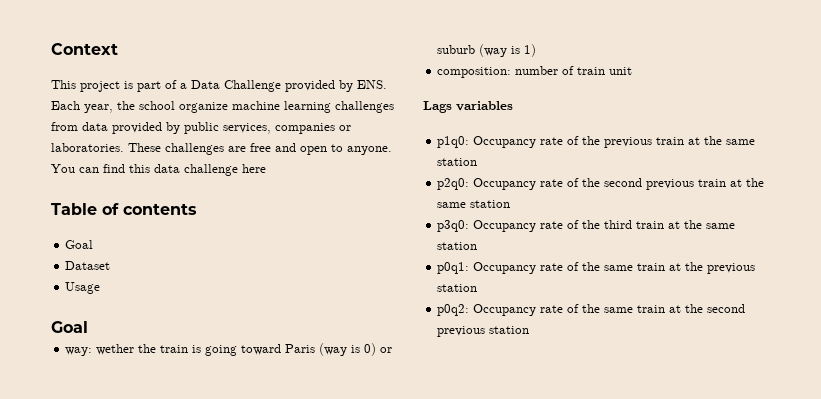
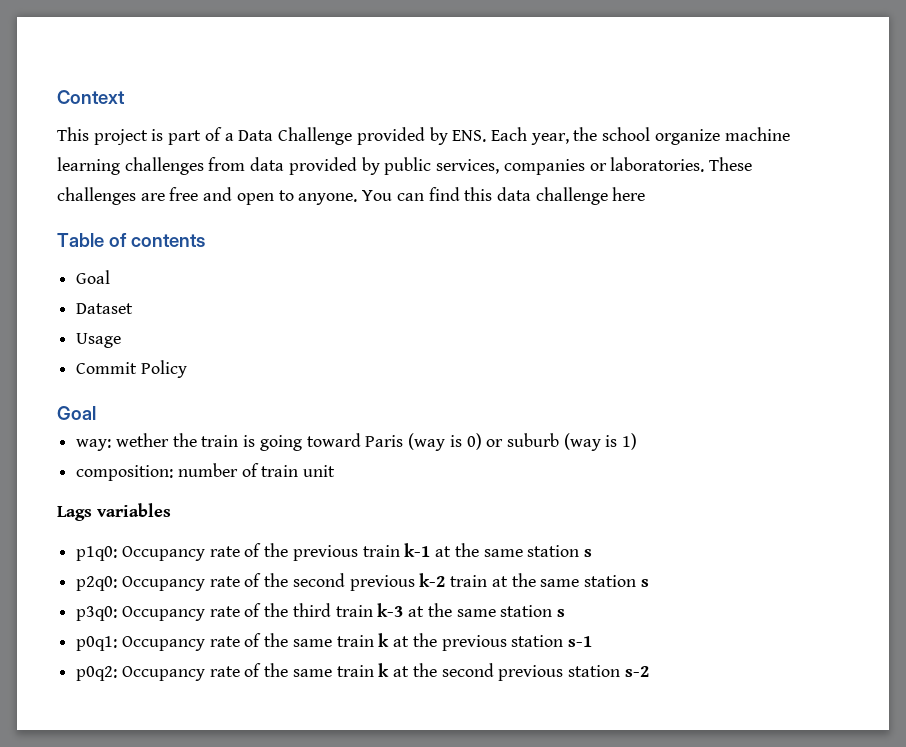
(101, 288) none -> [76,360,187,378] // Commit Policy
[688,136,756,145] [437,158,478,166] at the same station -> [404,543,592,557] k-1 at the same station s
[698,178,765,187] [437,200,511,208] train at the same station -> [419,573,649,587] k-2 train at the same station s
[668,220,736,229] [437,242,478,250] at the same station -> [377,603,565,617] k-3 at the same station s
(666, 267) none -> [378,633,390,647] k
(478, 288) none -> [567,636,592,647] s-1
(666, 309) none -> [378,663,390,677] k
(530, 330) none -> [624,666,649,677] s-2

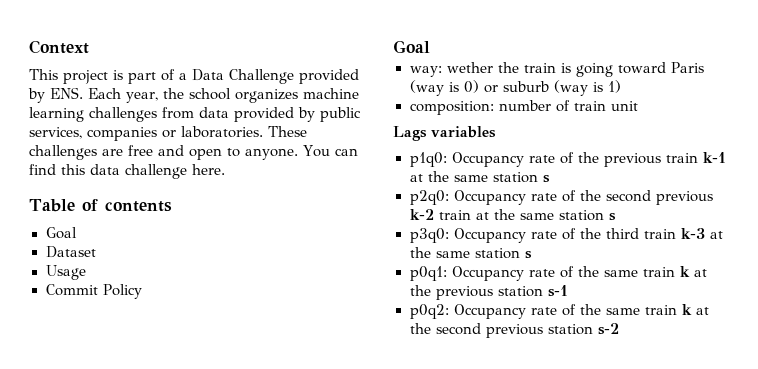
[654,129,720,145] organize -> [235,89,298,103] organizes
[612,187,646,201] here -> [192,164,225,175] here.

